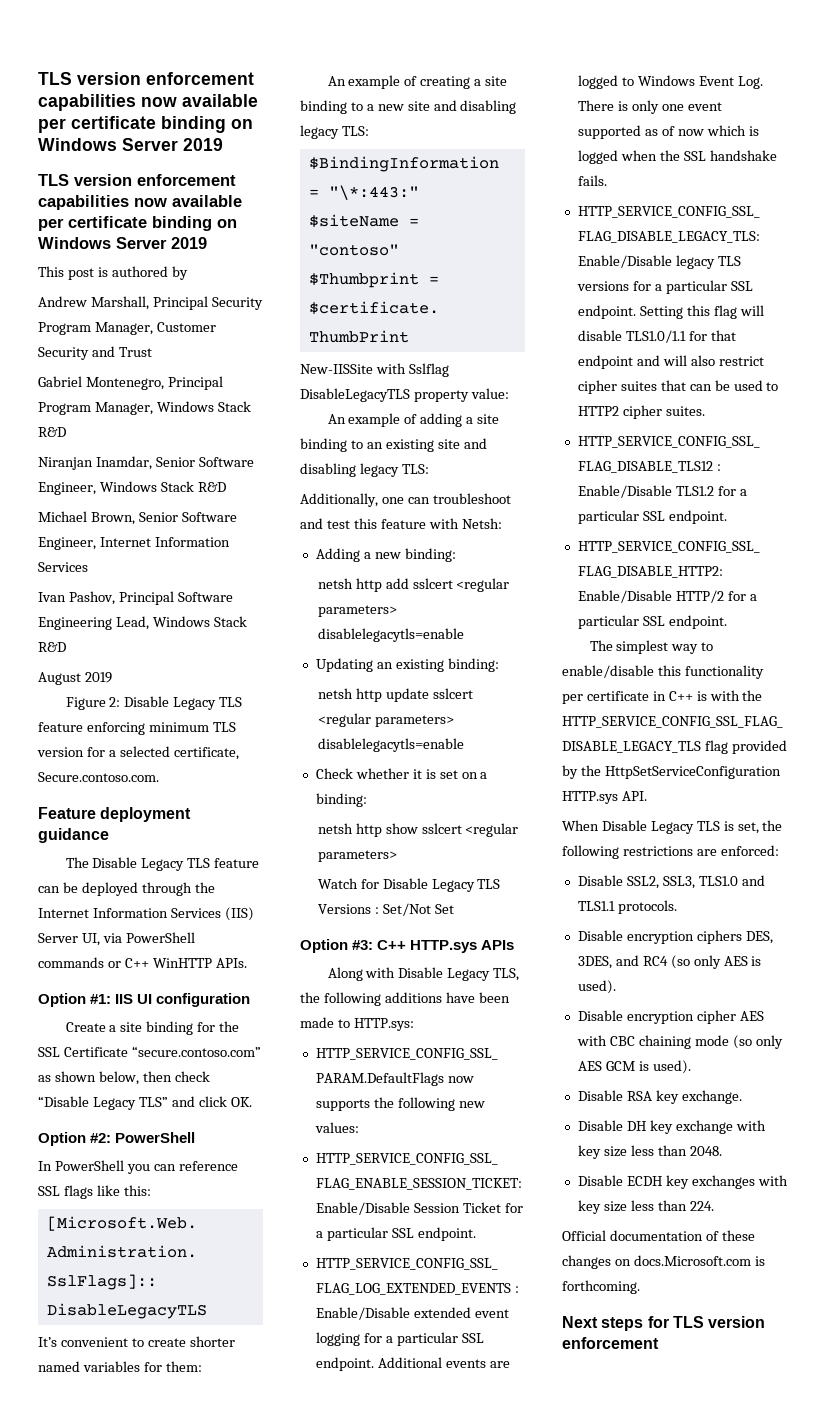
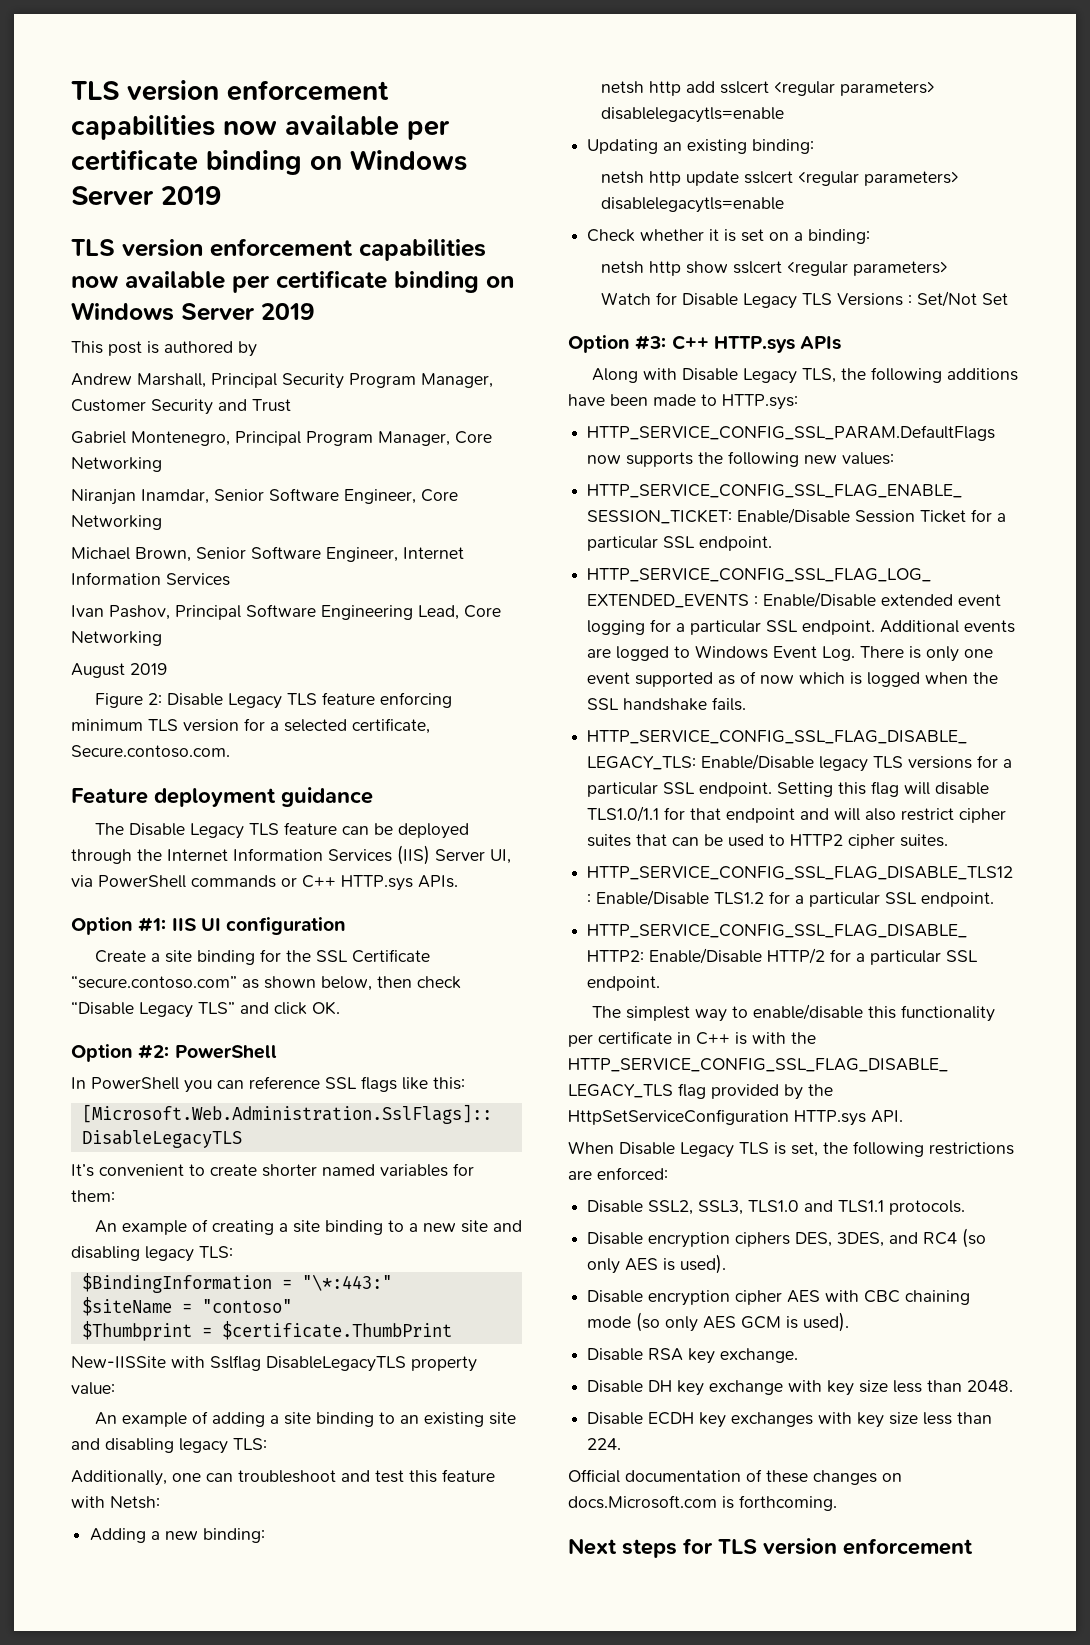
[156,401,251,412] [38,427,66,437] Windows Stack R&D -> [455,431,492,444] [71,457,162,472] Core Networking
[99,481,226,492] Windows Stack R&D -> [421,489,458,502] [71,515,162,530] Core Networking
[152,616,247,627] [38,642,66,652] Windows Stack R&D -> [464,605,501,618] [71,631,162,646] Core Networking
[152,958,212,968] WinHTTP -> [341,875,413,891] HTTP.sys

